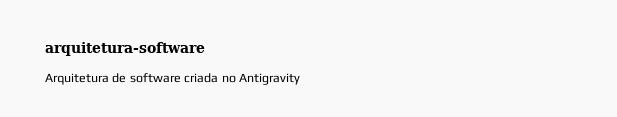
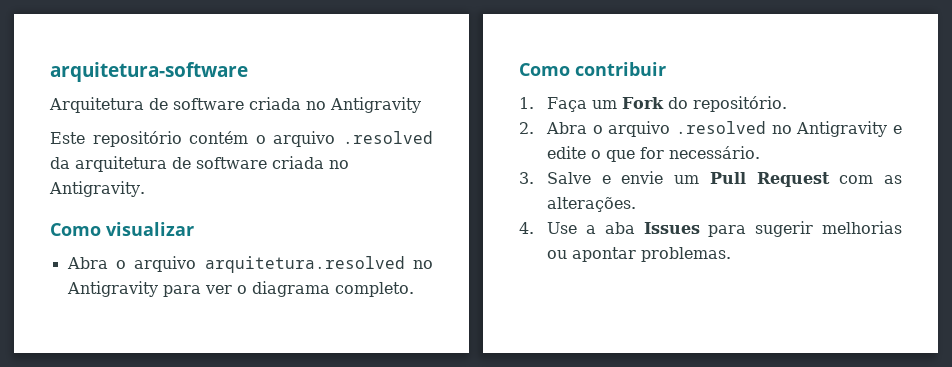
(300, 79) none -> [50,131,433,147] [50,156,349,172] [49,181,145,197] [50,222,194,236] [66,256,433,273] [66,281,414,297] [519,62,666,76] [519,96,787,112] [519,121,902,137] [547,146,761,162] [519,171,902,187] [547,197,637,212] [519,221,902,237] [547,247,732,262] // Este repositório contém o arquivo .resolved da arquitetura de software criada no Antigravity. // Como visualizar // Abra o arquivo arquitetura.resolved no Antigravity para ver o diagrama completo. // Como contribuir // 1. Faça um Fork do repositório. // 2. Abra o arquivo .resolved no Antigravity e edite o que for necessário. // 3. Salve e envie um Pull Request com as alterações. // 4. Use a aba Issues para sugerir melhorias ou apontar problemas.

